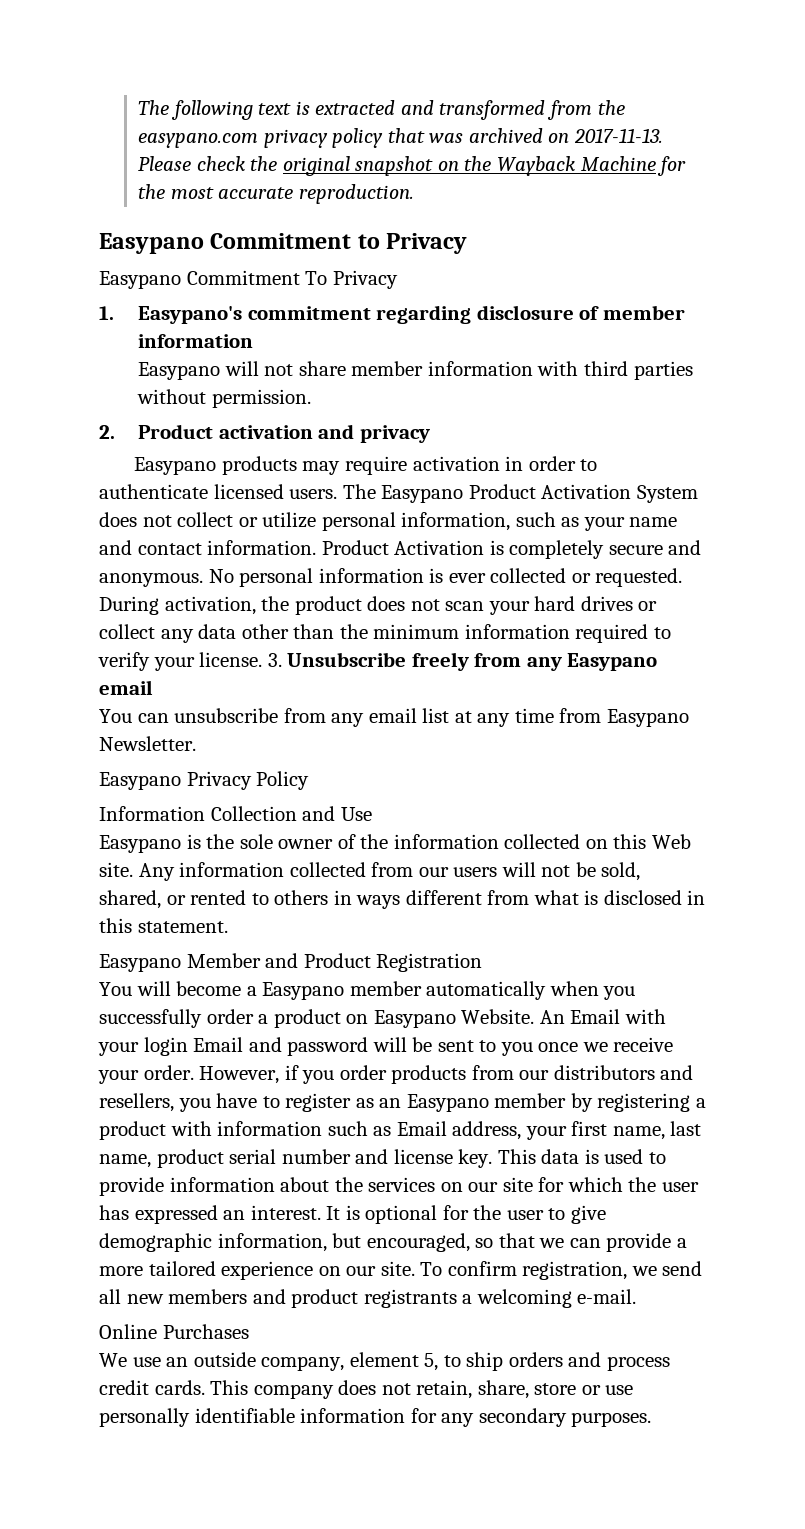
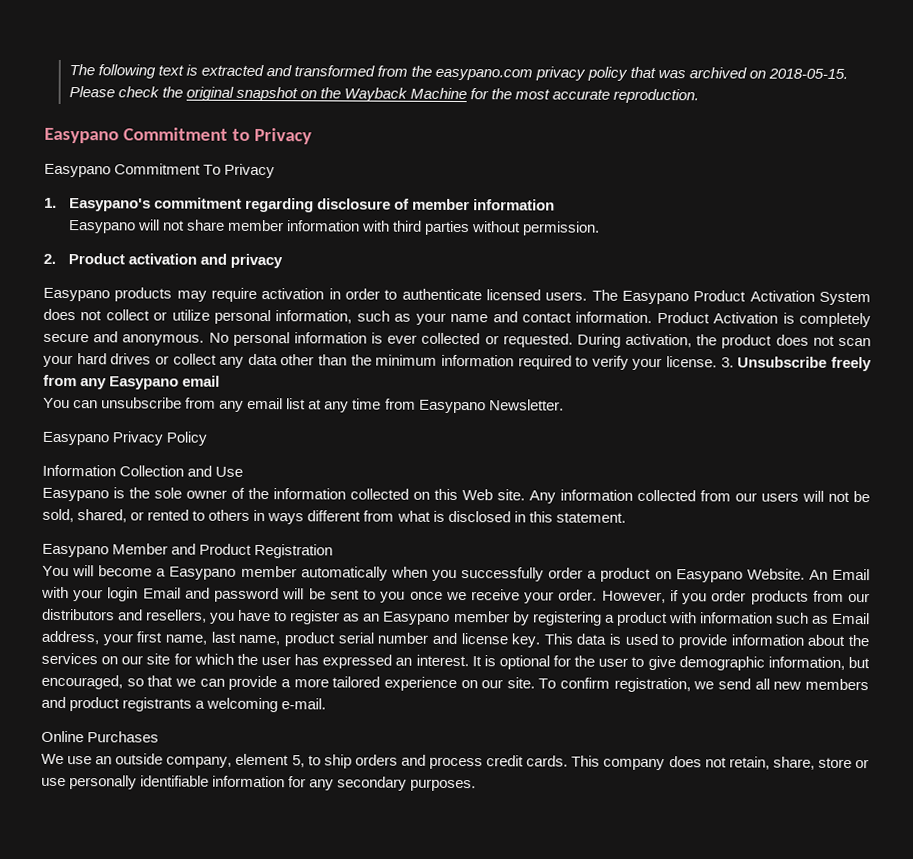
[574,128,664,143] 2017-11-13. -> [768,68,849,79] 2018-05-15.

